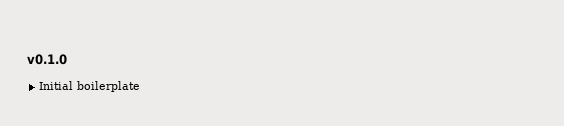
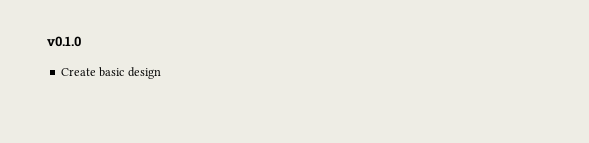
[39,81,141,92] Initial boilerplate -> [60,67,161,79] Create basic design

